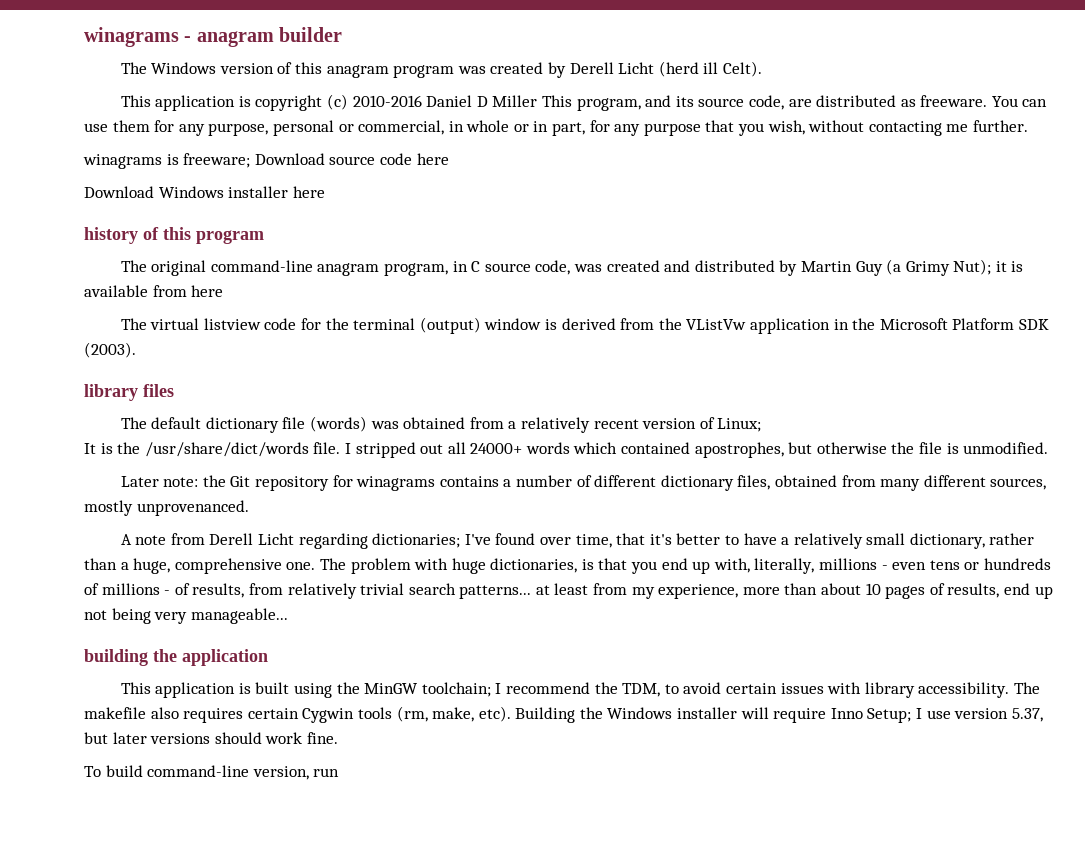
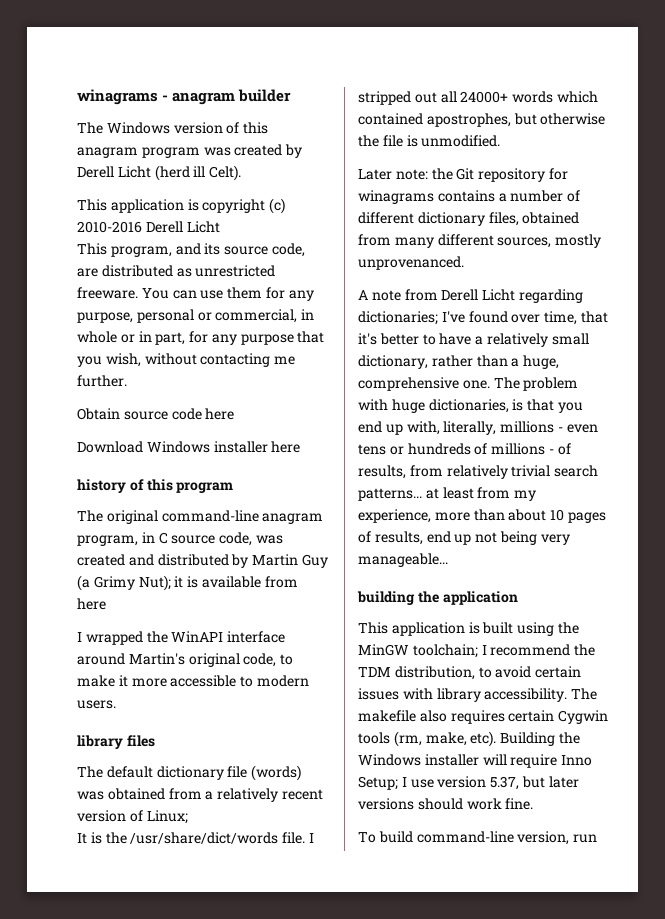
[426,95,538,107] Daniel D Miller -> [145,221,220,233] Derell Licht //
(916, 103) none -> [195,265,276,277] unrestricted
[83,153,325,169] winagrams is freeware; Download -> [77,408,120,420] Obtain
[120,317,1049,334] [84,342,136,358] The virtual listview code for the terminal (output) window is derived from the VListVw application in the Microsoft Platform SDK (2003). -> [77,631,286,645] [77,653,294,667] [77,675,309,687] [77,700,116,709] I wrapped the WinAPI interface around Martin's original code, to make it more accessible to modern users.
[622,683,661,697] TDM, -> [358,666,475,680] TDM distribution,

